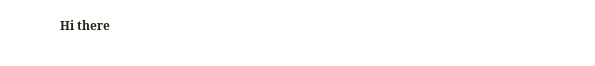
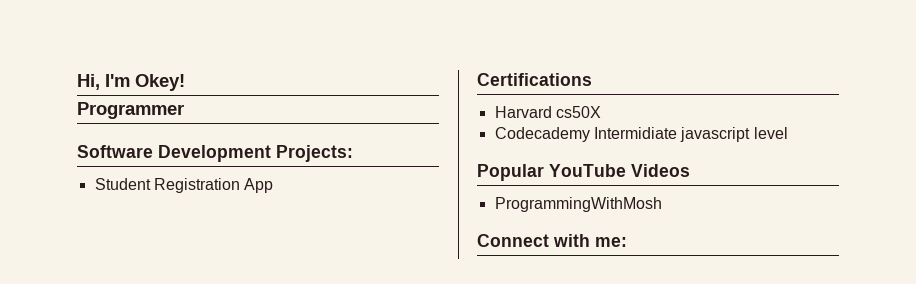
[60,20,111,30] Hi there -> [77,74,185,91] [77,102,184,119] [77,145,353,162] [94,178,274,193] [477,73,592,86] [494,106,601,118] [494,127,788,142] [477,164,690,181] [494,197,662,212] [477,234,627,247] Hi, I'm Okey! // Programmer // Software Development Projects: // Student Registration App // Certifications // Harvard cs50X // Codecademy Intermidiate javascript level // Popular YouTube Videos // ProgrammingWithMosh // Connect with me:

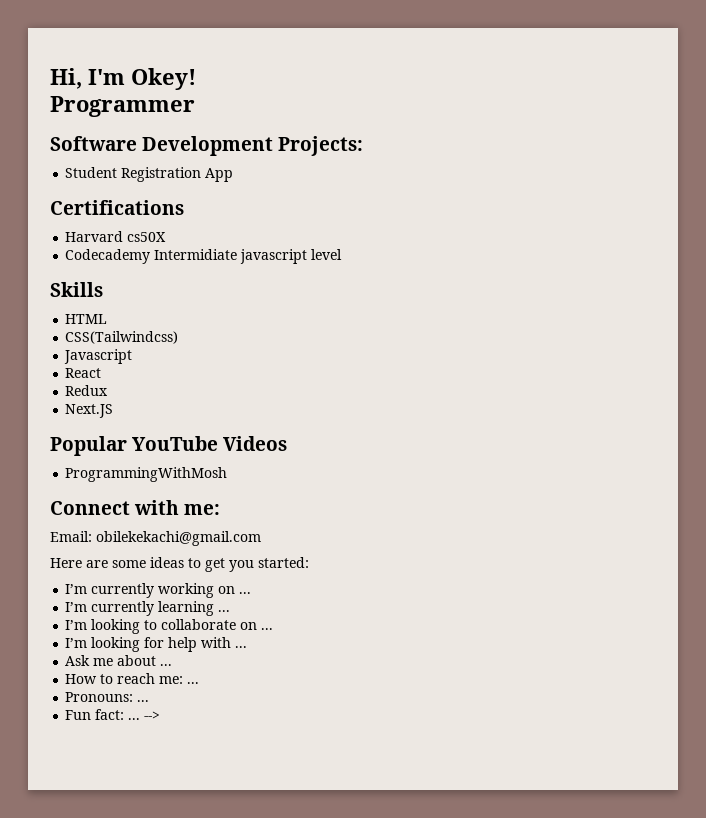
(788, 133) none -> [50,282,103,297] [65,314,108,324] [65,331,179,344] [64,349,133,364] [65,368,102,378] [65,385,109,396] [65,404,114,418] // Skills // HTML // CSS(Tailwindcss) // Javascript // React // Redux // Next.JS
(627, 242) none -> [50,531,261,546] [50,557,309,572] [65,583,252,598] [65,601,231,616] [65,619,274,634] [65,637,248,652] [65,655,173,666] [65,673,200,684] [65,692,150,702] [65,709,161,720] // Email: obilekekachi@gmail.com // Here are some ideas to get you started: // I’m currently working on ... // I’m currently learning ... // I’m looking to collaborate on ... // I’m looking for help with ... // Ask me about ... // How to reach me: ... // Pronouns: ... // Fun fact: ... -->

